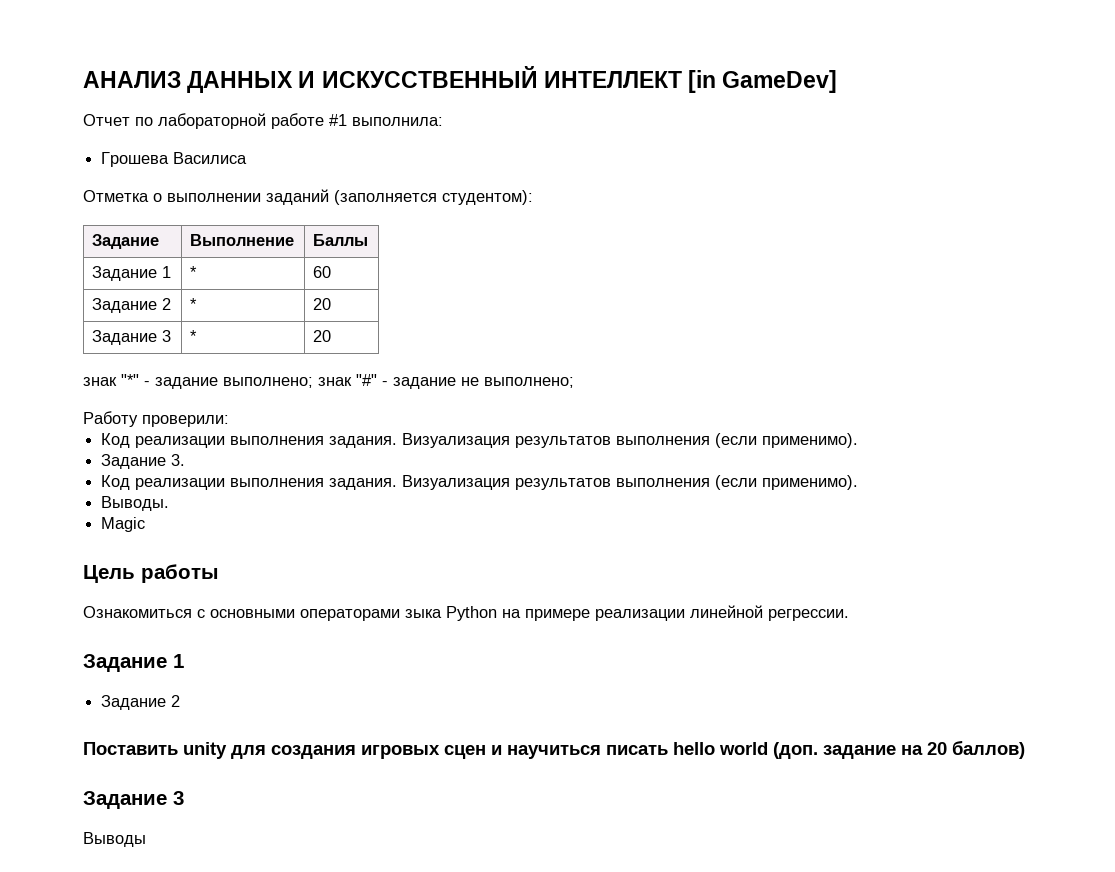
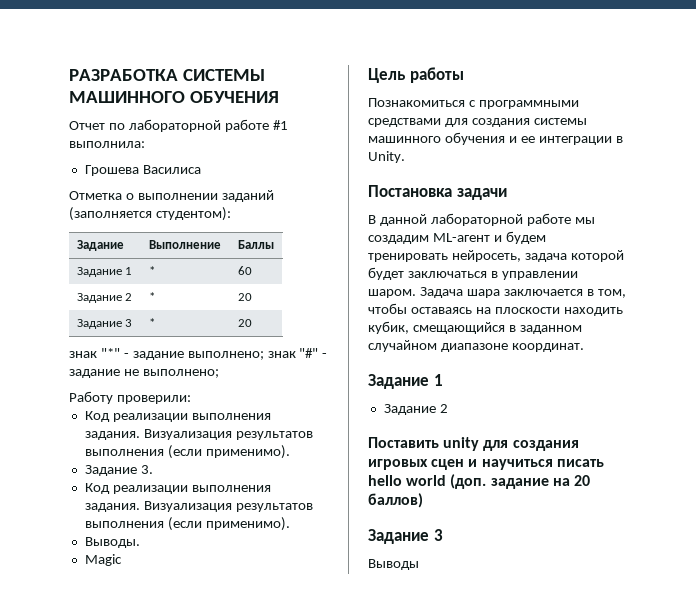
[83,66,838,93] АНАЛИЗ ДАННЫХ И ИСКУССТВЕННЫЙ ИНТЕЛЛЕКТ [in GameDev] -> [69,69,265,81] [69,91,279,103] РАЗРАБОТКА СИСТЕМЫ МАШИННОГО ОБУЧЕНИЯ
[83,605,849,621] Ознакомиться с основными операторами зыка Python на примере реализации линейной регрессии. -> [368,98,579,109] [368,118,587,127] [368,132,623,145] [368,151,405,163] [368,185,507,200] [368,213,595,226] [368,231,546,244] [368,250,624,262] [368,267,578,280] [368,287,626,298] [368,303,623,316] [368,321,582,334] [368,340,584,352] Познакомиться с программными средствами для создания системы машинного обучения и ее интеграции в Unity. // Постановка задачи // В данной лабораторной работе мы создадим ML-агент и будем тренировать нейросеть, задача которой будет заключаться в управлении шаром. Задача шара заключается в том, чтобы оставаясь на плоскости находить кубик, смещающийся в заданном случайном диапазоне координат.

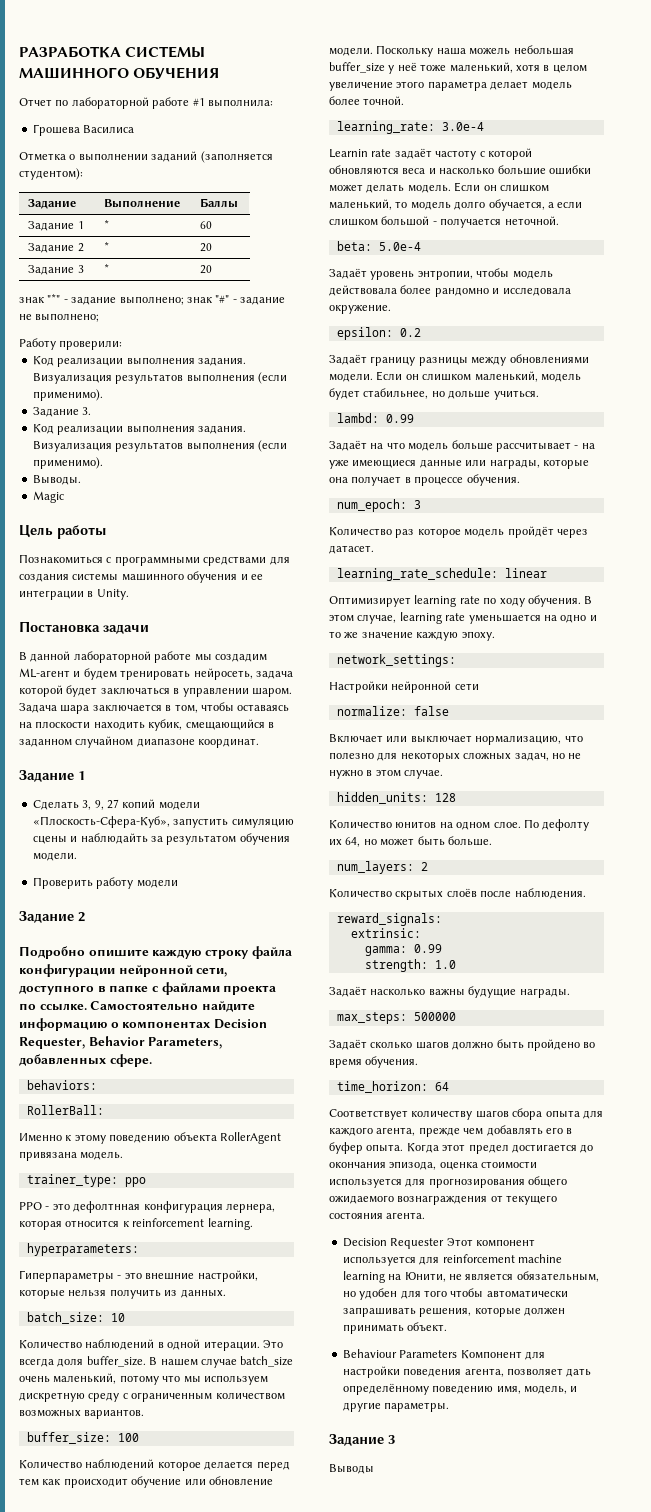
[383,404,448,415] [368,437,579,451] [368,459,604,470] [368,474,590,489] [368,493,423,508] Задание 2 // Поставить unity для создания игровых сцен и научиться писать hello world (доп. задание на 20 баллов) -> [32,799,200,810] [32,816,294,828] [32,833,290,845] [32,852,77,861] [32,877,178,889] [19,911,85,923] [19,946,292,959] [19,964,228,977] [19,982,277,995] [19,1001,255,1012] [19,1018,267,1031] [19,1036,223,1049] [19,1054,152,1067] [26,1080,97,1090] [26,1105,104,1115] [19,1132,281,1144] [19,1151,124,1161] [26,1174,146,1187] [19,1201,275,1213] [19,1218,253,1230] [26,1243,139,1256] [19,1270,258,1282] [19,1289,226,1299] [26,1312,125,1324] [19,1339,283,1351] [19,1356,294,1368] [19,1373,268,1385] [19,1392,285,1402] [19,1409,145,1419] [26,1432,139,1444] [19,1459,290,1471] [19,1476,273,1488] [329,45,574,57] [329,62,587,74] [329,81,572,91] [329,96,405,105] [336,121,484,134] [329,148,532,160] [329,165,591,175] [329,182,549,193] [329,199,583,211] [329,216,559,228] [336,241,421,251] [329,268,553,280] [329,285,571,297] [329,304,391,314] [336,327,421,340] [329,354,589,366] [329,371,581,382] [329,388,539,400] [336,413,414,423] [329,440,595,452] [329,459,589,469] [329,474,520,486] [336,499,421,512] [329,526,588,538] [329,545,374,554] [336,568,547,581] [329,595,593,607] [329,612,597,624] [329,631,495,641] [336,654,456,667] [329,681,479,693] [336,706,449,716] [329,734,583,745] [329,752,582,762] [329,769,444,779] [336,792,456,804] [329,819,590,831] [329,836,492,847] [336,861,428,874] [329,888,586,900] [336,913,442,926] [350,928,421,938] [364,944,442,956] [364,959,456,972] [329,986,570,998] [336,1012,456,1024] [329,1039,596,1051] [329,1056,419,1068] [336,1081,449,1093] [329,1108,603,1120] [329,1125,573,1137] [329,1142,594,1154] [329,1161,538,1170] [329,1176,568,1188] [329,1195,558,1205] [329,1212,426,1219] [342,1238,535,1249] [342,1254,562,1266] [342,1271,599,1283] [342,1288,568,1300] [342,1307,565,1317] [342,1322,448,1334] [342,1349,545,1360] [342,1366,592,1378] [342,1383,578,1395] [342,1402,450,1412] Сделать 3, 9, 27 копий модели «Плоскость-Сфера-Куб», запустить симуляцию сцены и наблюдайть за результатом обучения модели. // Проверить работу модели // Задание 2 // Подробно опишите каждую строку файла конфигурации нейронной сети, доступного в папке с файлами проекта по ссылке. Самостоятельно найдите информацию о компонентах Decision Requester, Behavior Parameters, добавленных сфере. // behaviors: // RollerBall: // Именно к этому поведению объекта RollerAgent привязана модель. // trainer_type: ppo // PPO - это дефолтнная конфигурация лернера, которая относится к reinforcement learning. // hyperparameters: // Гиперпараметры - это внешние настройки, которые нельзя получить из данных. // batch_size: 10 // Количество наблюдений в одной итерации. Это всегда доля buffer_size. В нашем случае batch_size очень маленький, потому что мы используем дискретную среду с ограниченным количеством возможных вариантов. // buffer_size: 100 // Количество наблюдений которое делается перед тем как происходит обучение или обновление модели. Поскольку наша можель небольшая buffer_size у неё тоже маленький, хотя в целом увеличение этого параметра делает модель более точной. // learning_rate: 3.0e-4 // Learnin rate задаёт частоту с которой обновляются веса и насколько большие ошибки может делать модель. Если он слишком маленький, то модель долго обучается, а если слишком большой - получается неточной. // beta: 5.0e-4 // Задаёт уровень энтропии, чтобы модель действовала более рандомно и исследовала окружение. // epsilon: 0.2 // Задаёт границу разницы между обновлениями модели. Если он слишком маленький, модель будет стабильнее, но дольше учиться. // lambd: 0.99 // Задаёт на что модель больше рассчитывает - на уже имеющиеся данные или награды, которые она получает в процессе обучения. // num_epoch: 3 // Количество раз которое модель пройдёт через датасет. // learning_rate_schedule: linear // Оптимизирует learning rate по ходу обучения. В этом случае, learning rate уменьшается на одно и то же значение каждую эпоху. // network_settings: // Настройки нейронной сети // normalize: false // Включает или выключает нормализацию, что полезно для некоторых сложных задач, но не нужно в этом случае. // hidden_units: 128 // Количество юнитов на одном слое. По дефолту их 64, но может быть больше. // num_layers: 2 // Количество скрытых слоёв после наблюдения. // reward_signals: // extrinsic: // gamma: 0.99 // strength: 1.0 // Задаёт насколько важны будущие награды. // max_steps: 500000 // Задаёт сколько шагов должно быть пройдено во время обучения. // time_horizon: 64 // Соответствует количеству шагов сбора опыта для каждого агента, прежде чем добавлять его в буфер опыта. Когда этот предел достигается до окончания эпизода, оценка стоимости используется для прогнозирования общего ожидаемого вознаграждения от текущего состояния агента. // Decision Requester Этот компонент используется для reinforcement machine learning на Юнити, не является обязательным, но удобен для того чтобы автоматически запрашивать решения, которые должен принимать объект. // Behaviour Parameters Компонент для настройки поведения агента, позволяет дать определённому поведению имя, модель, и другие параметры.

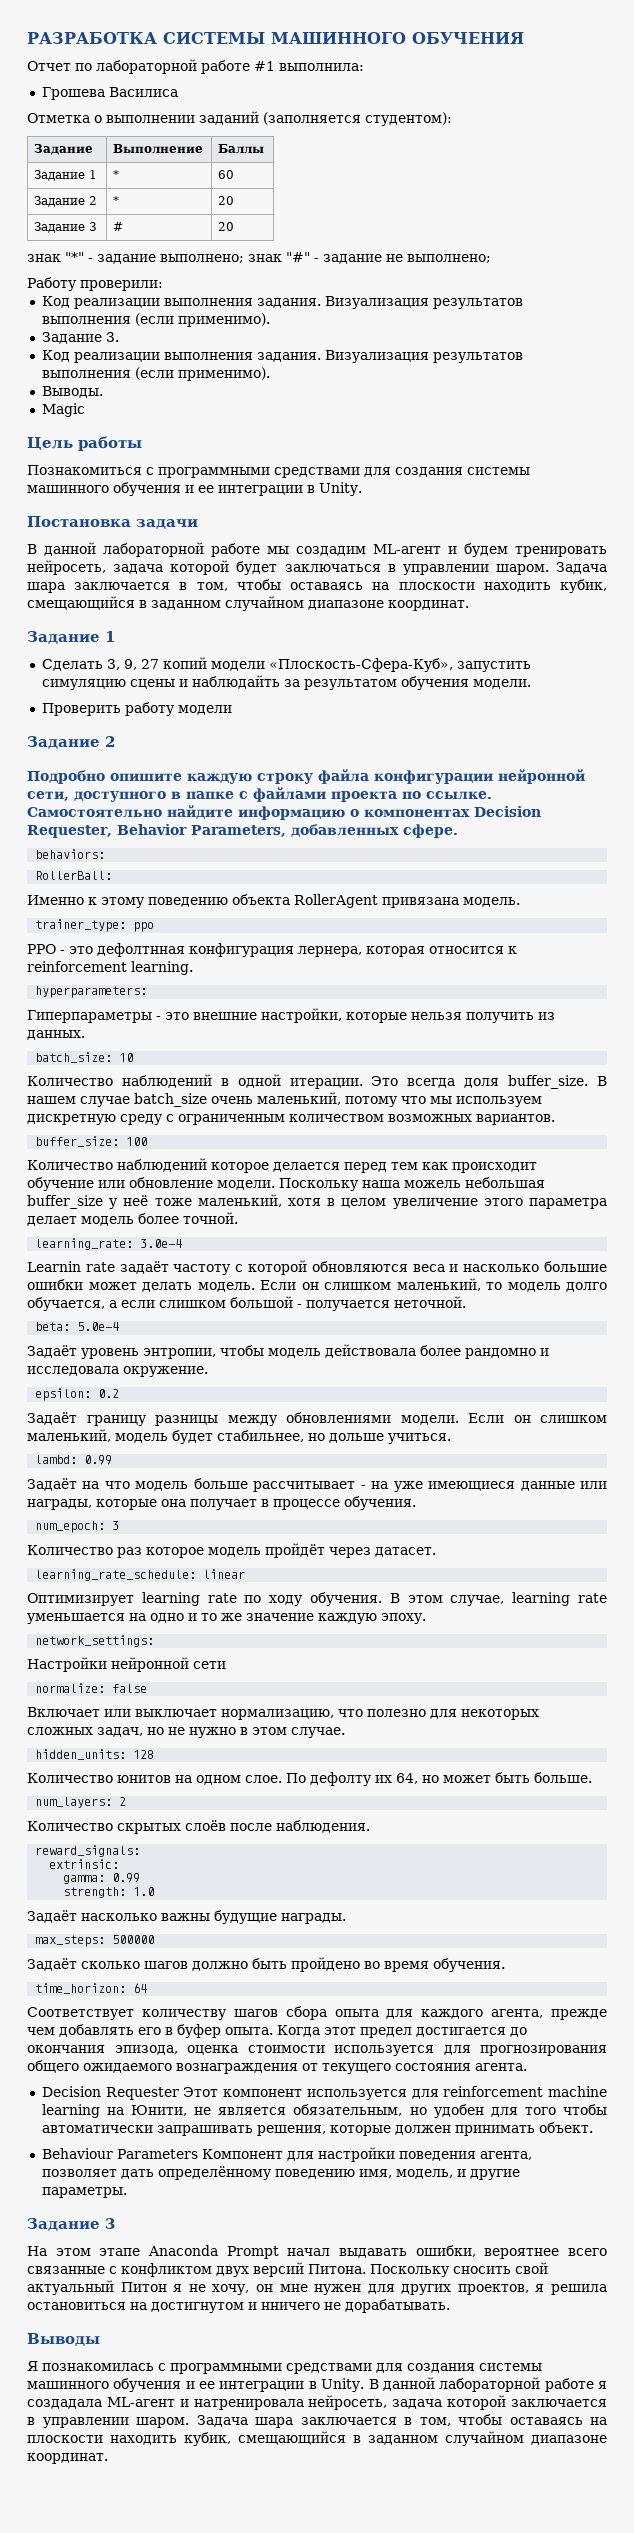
[104,264,110,273] * -> [113,222,124,231] #
[329,1464,374,1474] Выводы -> [27,2245,607,2259] [27,2262,548,2277] [27,2280,607,2295] [27,2299,450,2313] [27,2333,100,2347] [27,2361,542,2374] [27,2377,607,2392] [27,2395,607,2410] [27,2414,607,2428] [27,2431,607,2446] [27,2453,108,2464] На этом этапе Anaconda Prompt начал выдавать ошибки, вероятнее всего связанные с конфликтом двух версий Питона. Поскольку сносить свой актуальный Питон я не хочу, он мне нужен для других проектов, я решила остановиться на достигнутом и нничего не дорабатывать. // Выводы // Я познакомилась с программными средствами для создания системы машинного обучения и ее интеграции в Unity. В данной лабораторной работе я создадала ML-агент и натренировала нейросеть, задача которой заключается в управлении шаром. Задача шара заключается в том, чтобы оставаясь на плоскости находить кубик, смещающийся в заданном случайном диапазоне координат.

